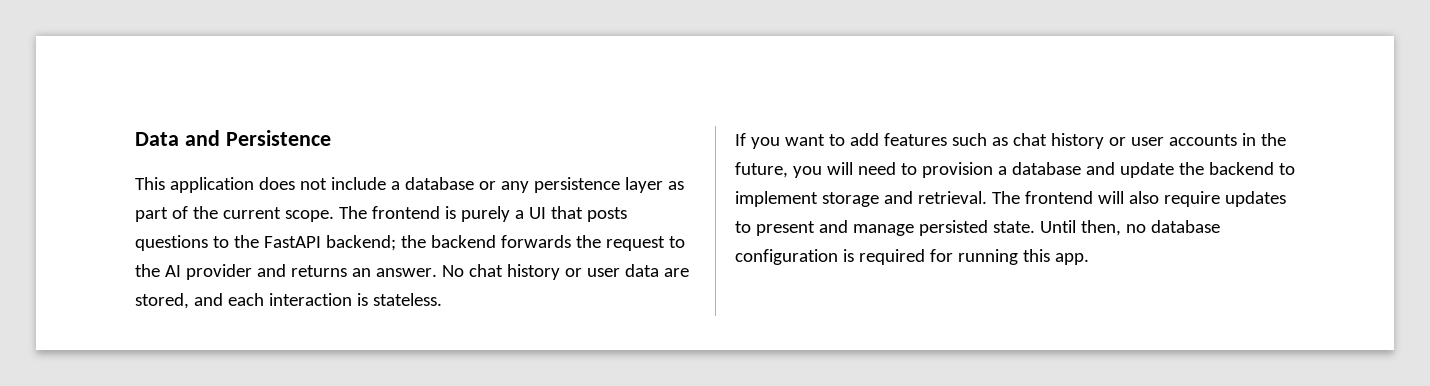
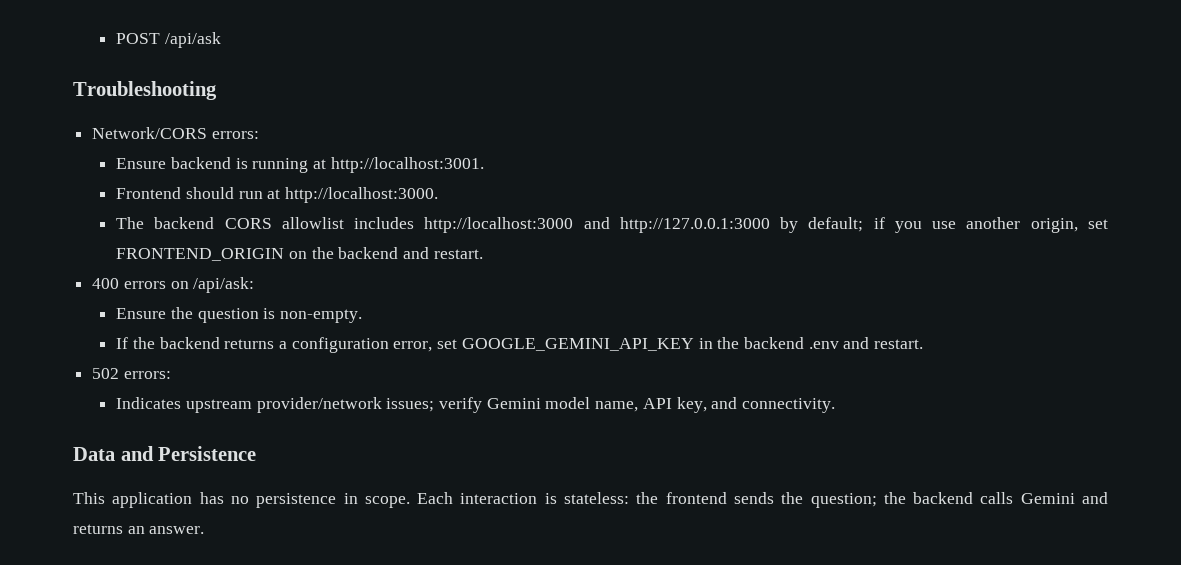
(135, 139) none -> [116,32,221,48] [73,81,217,100] [92,127,259,139] [116,157,484,173] [116,187,438,203] [116,217,1108,233] [116,247,483,261] [92,277,255,293] [116,307,362,323] [116,337,924,353] [92,368,171,379] [116,397,836,413] POST /api/ask // Troubleshooting // Network/CORS errors: // Ensure backend is running at http://localhost:3001. // Frontend should run at http://localhost:3000. // The backend CORS allowlist includes http://localhost:3000 and http://127.0.0.1:3000 by default; if you use another origin, set FRONTEND_ORIGIN on the backend and restart. // 400 errors on /api/ask: // Ensure the question is non-empty. // If the backend returns a configuration error, set GOOGLE_GEMINI_API_KEY in the backend .env and restart. // 502 errors: // Indicates upstream provider/network issues; verify Gemini model name, API key, and connectivity. //
[258,177,684,193] [135,206,627,222] [135,235,685,251] [135,264,689,280] [135,293,442,309] [735,133,1286,149] [735,162,1295,178] [735,191,1286,207] [735,220,1220,236] [735,249,1089,265] does not include a database or any persistence layer as part of the current scope. The frontend is purely a UI that posts questions to the FastAPI backend; the backend forwards the request to the AI provider and returns an answer. No chat history or user data are stored, and each interaction is stateless. // If you want to add features such as chat history or user accounts in the future, you will need to provision a database and update the backend to implement storage and retrieval. The frontend will also require updates to present and manage persisted state. Until then, no database configuration is required for running this app. -> [199,492,1108,508] [73,524,205,534] has no persistence in scope. Each interaction is stateless: the frontend sends the question; the backend calls Gemini and returns an answer.

